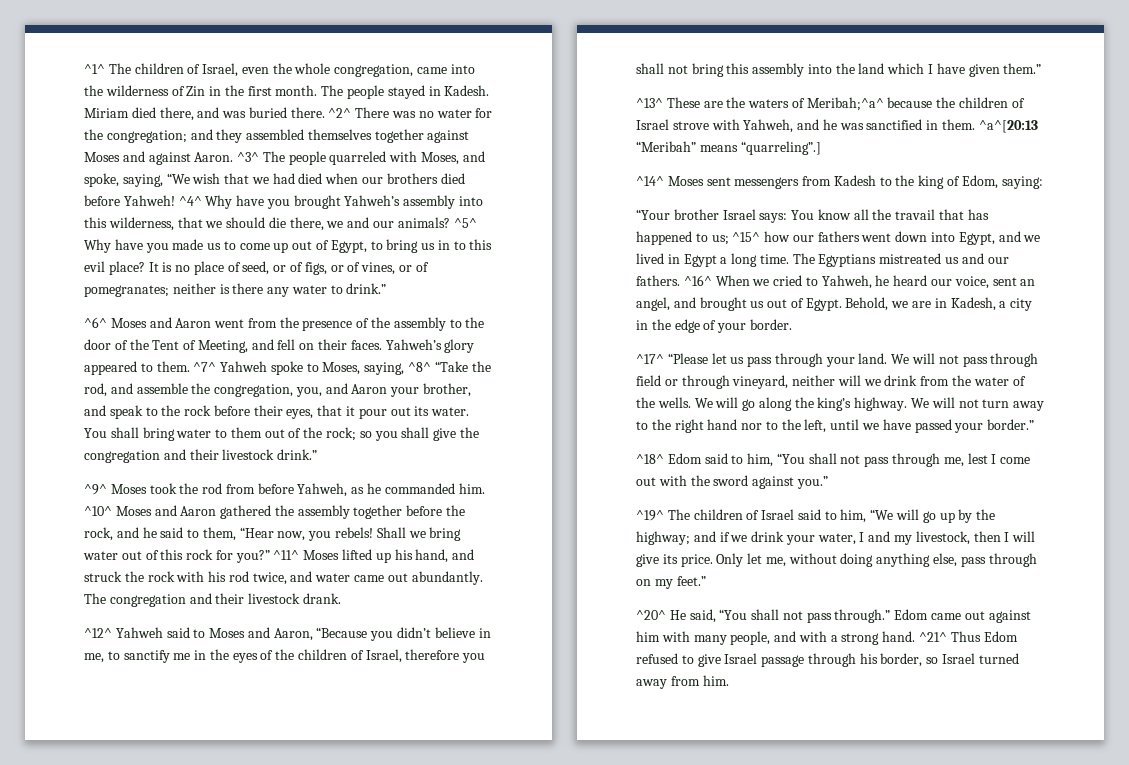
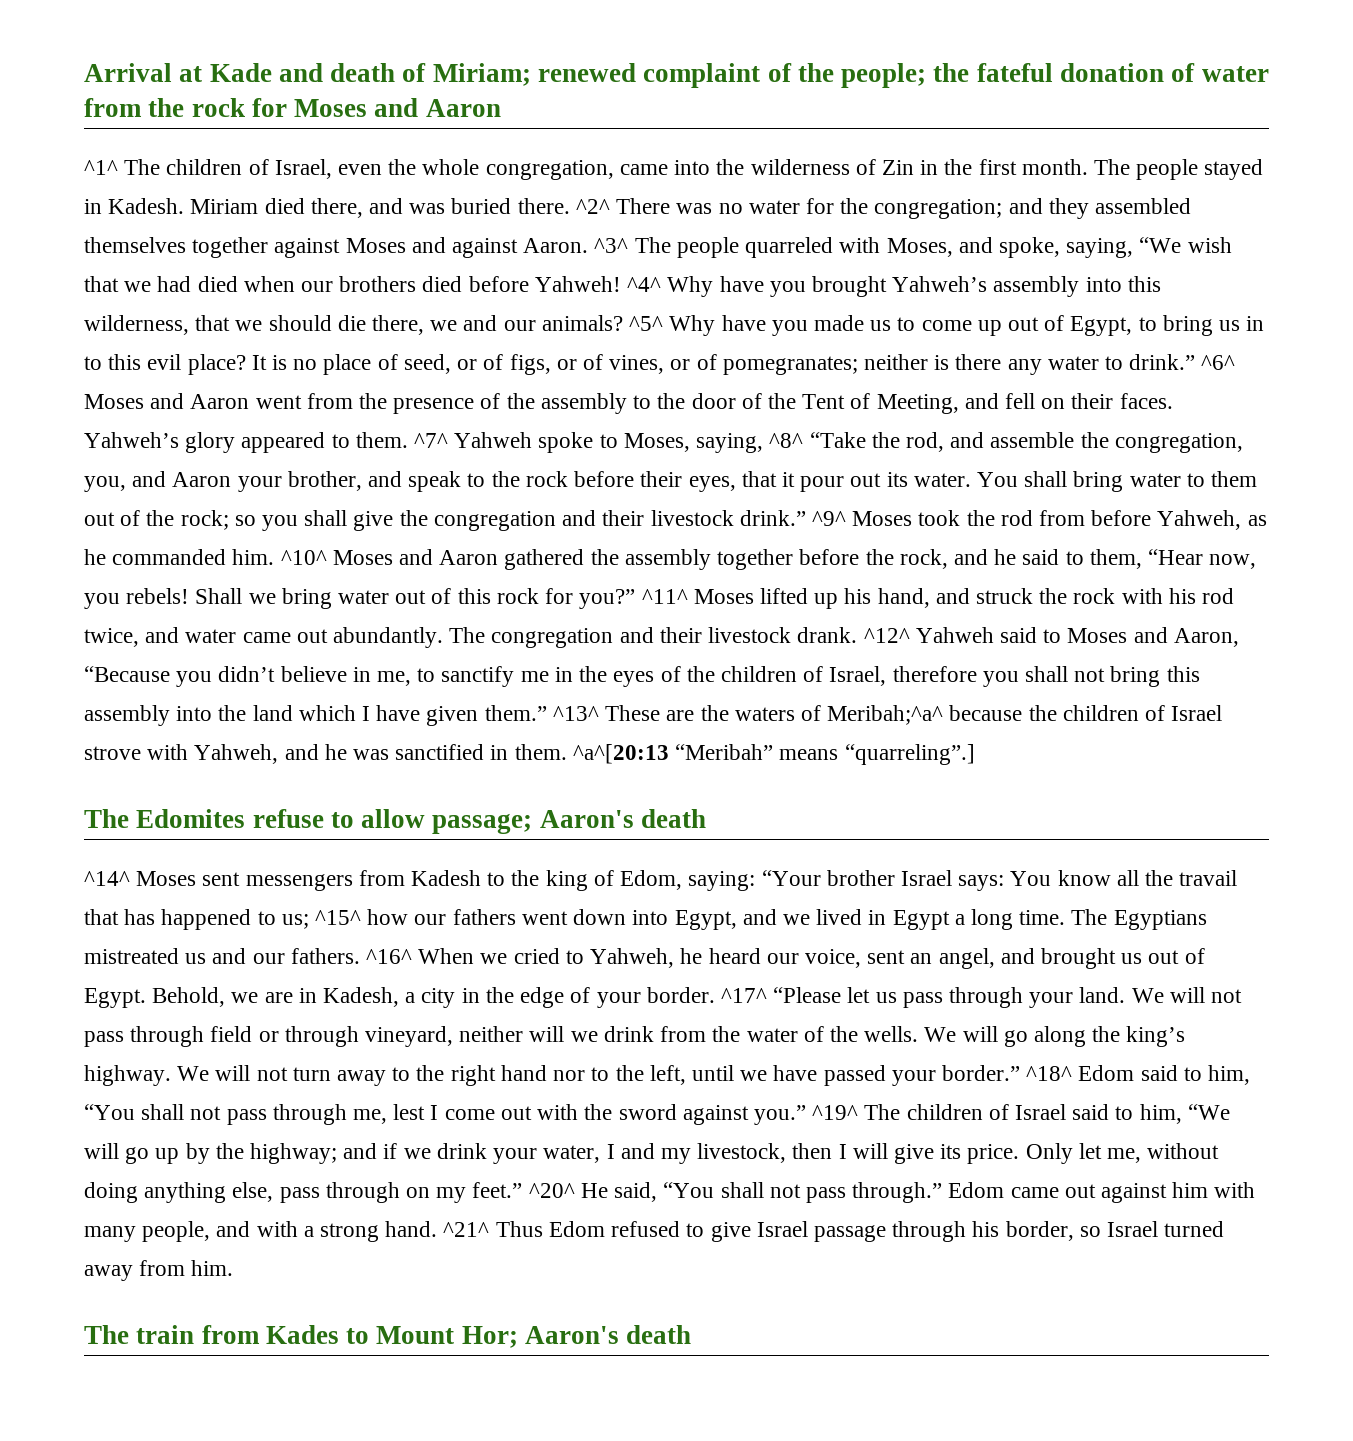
(84, 69) none -> [84,63,1269,88] [84,98,501,117] Arrival at Kade and death of Miriam; renewed complaint of the people; the fateful donation of water from the rock for Moses and Aaron //
(387, 288) // -> (1196, 362) none
(318, 454) // -> (806, 518) none
(341, 598) // -> (858, 635) none
(1042, 68) // -> (547, 713) none
(821, 148) none -> [84,809,707,834] // The Edomites refuse to allow passage; Aaron's death
(1043, 182) // -> (756, 881) none
(792, 324) // -> (715, 995) none
(1035, 424) // -> (1020, 1073) none
(828, 482) // -> (806, 1115) none
(706, 581) // -> (523, 1190) none
(729, 680) none -> [84,1325,692,1348] // The train from Kades to Mount Hor; Aaron's death

